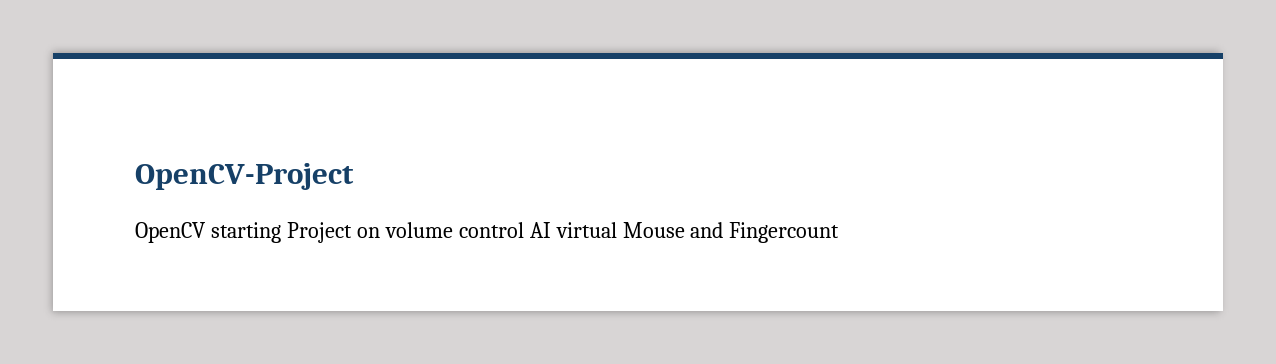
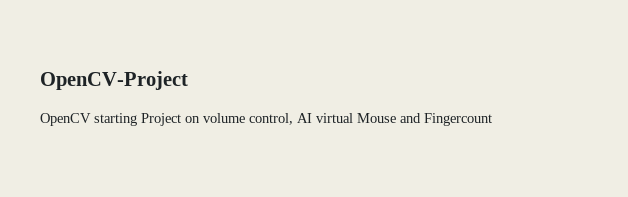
[458,222,524,238] control -> [249,113,293,125] control,

